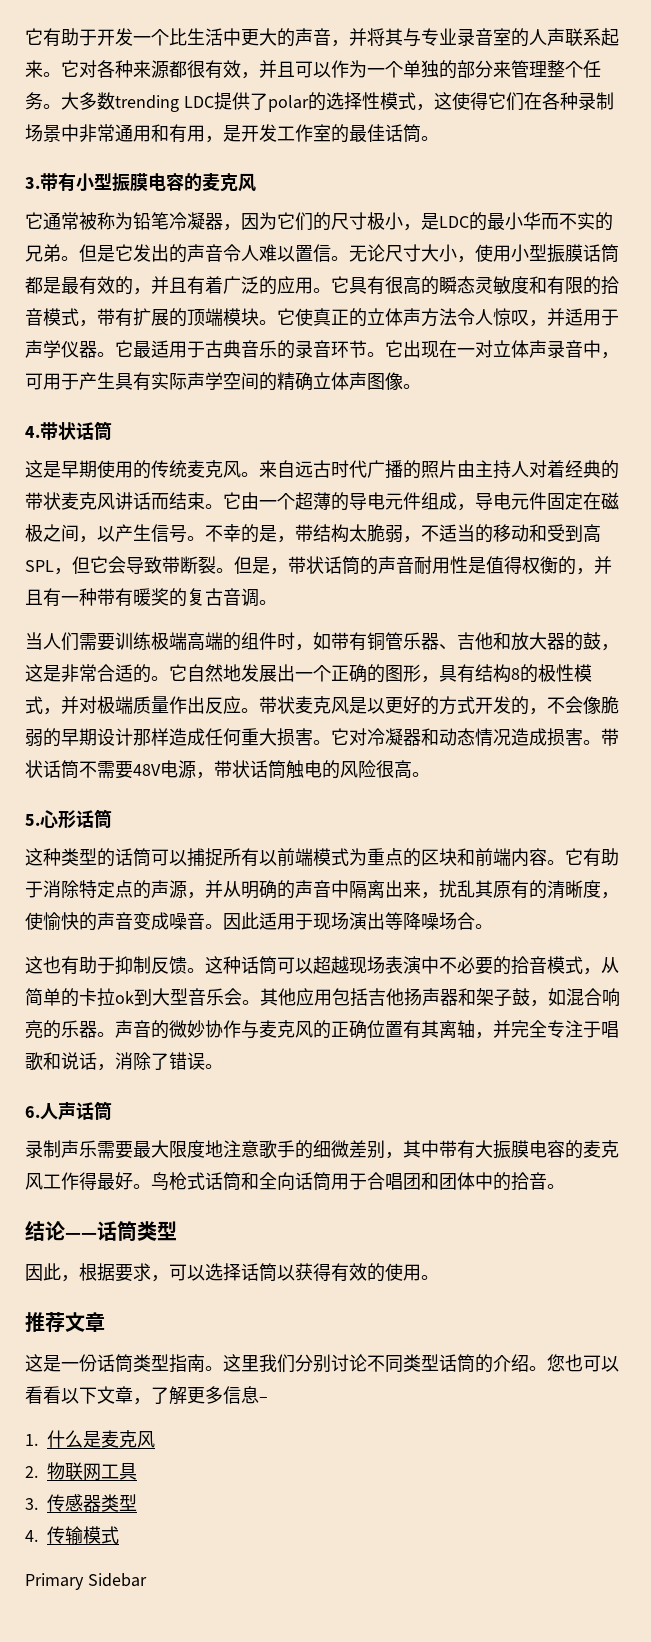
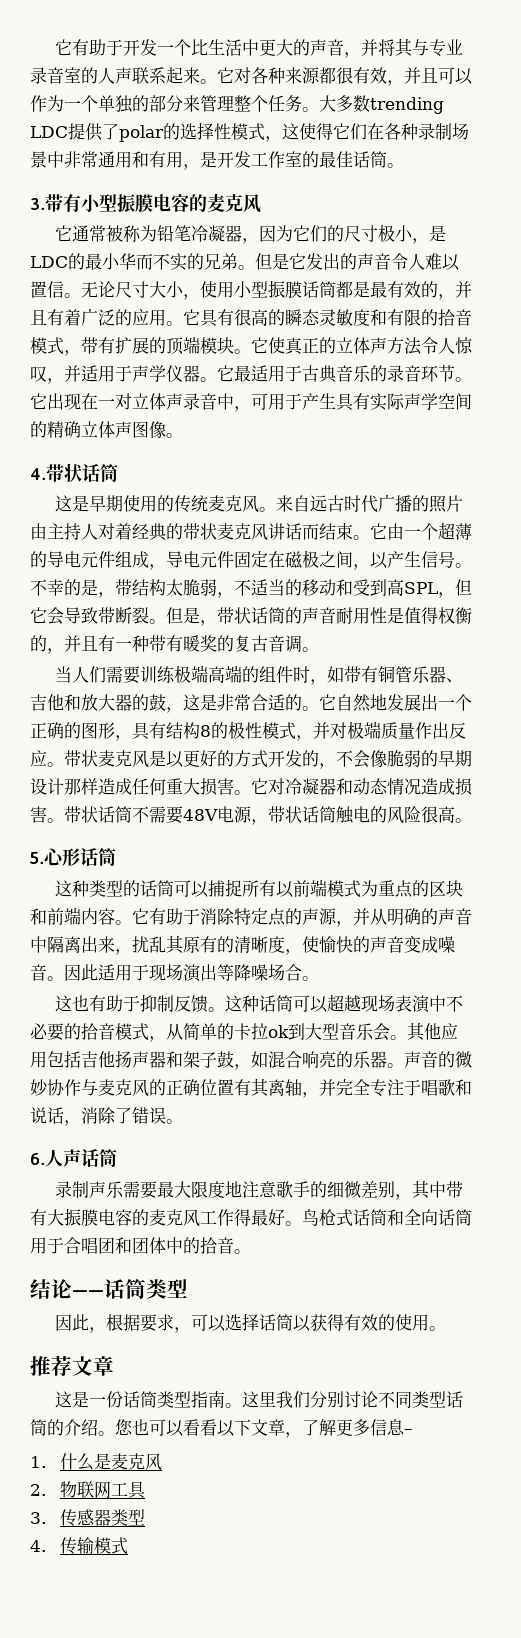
[25,1573,147,1590] // Primary Sidebar -> (128, 1546) none

